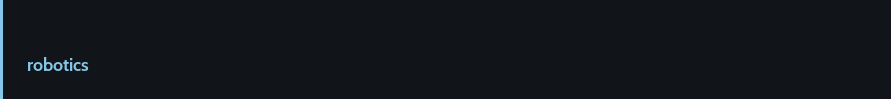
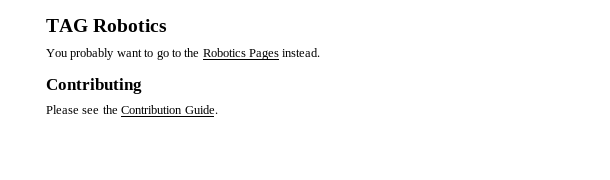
[27,57,89,71] robotics -> [46,19,168,32] [46,48,321,60] [46,78,142,94] [46,105,218,114] TAG Robotics // You probably want to go to the Robotics Pages instead. // Contributing // Please see the Contribution Guide.

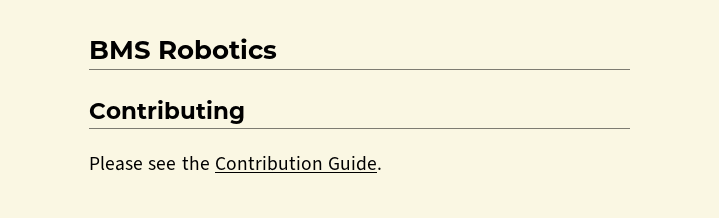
[46,19,168,32] [46,48,321,60] TAG Robotics // You probably want to go to the Robotics Pages instead. -> [89,38,278,59] BMS Robotics

